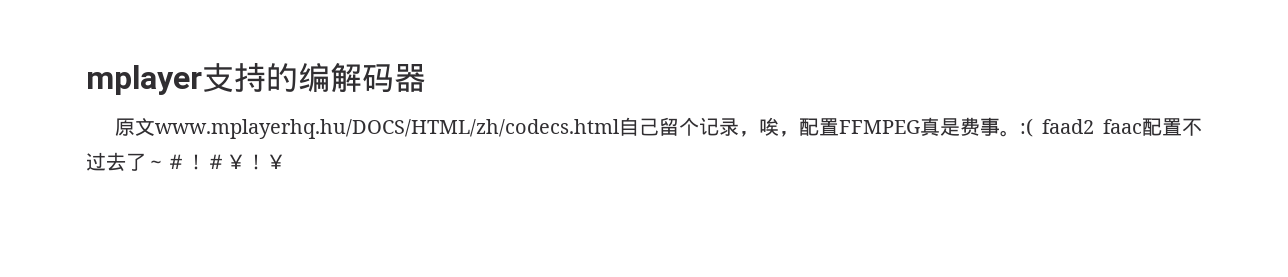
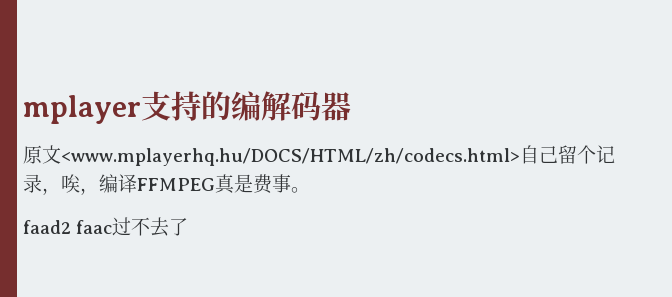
[154,119,619,139] www.mplayerhq.hu/DOCS/HTML/zh/codecs.html -> [61,148,520,166] <www.mplayerhq.hu/DOCS/HTML/zh/codecs.html>
[798,118,839,136] 配置 -> [99,174,137,193] 编译
[1019,118,1033,137] :( -> (310, 190) //
[1142,118,1202,136] [86,152,286,171] 配置不过去了～＃！＃￥！￥ -> [112,217,189,237] 过不去了

